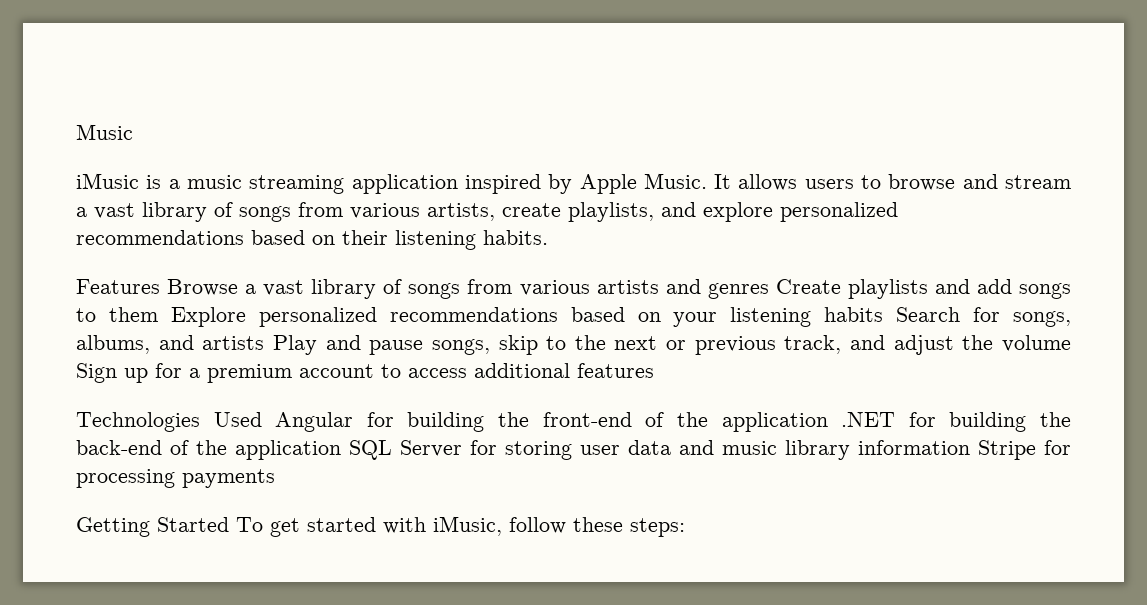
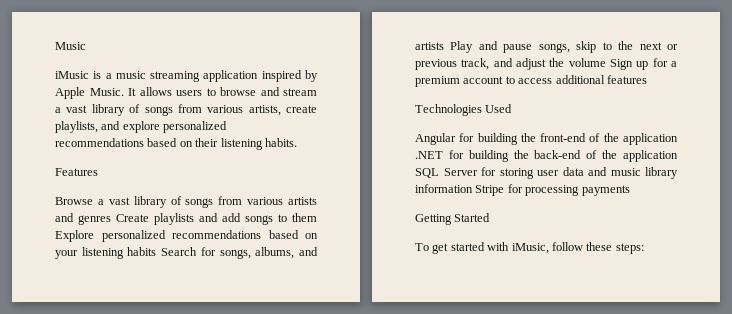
(160, 286) none -> (98, 172) //
(262, 419) none -> (513, 108) //
(229, 524) none -> (491, 217) //

